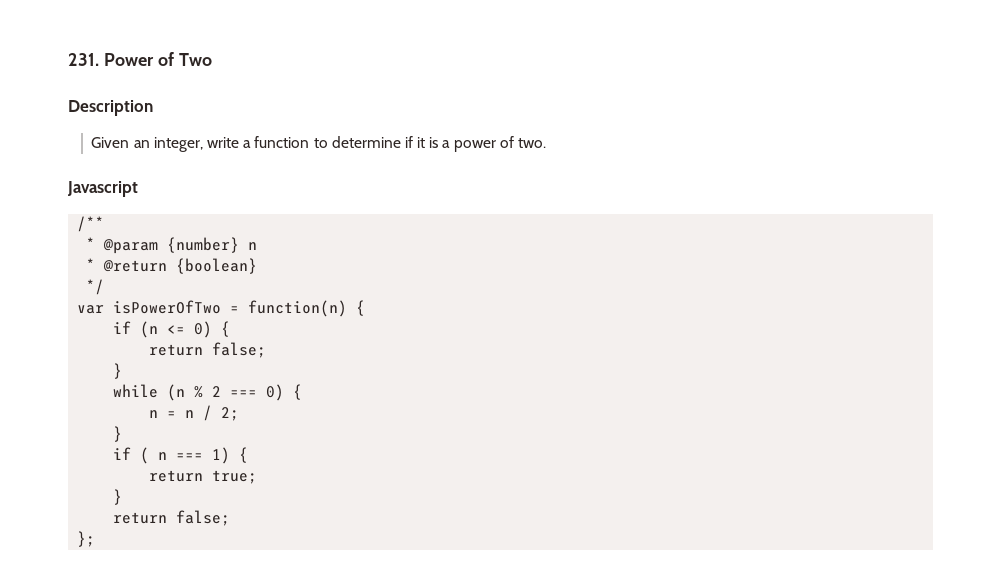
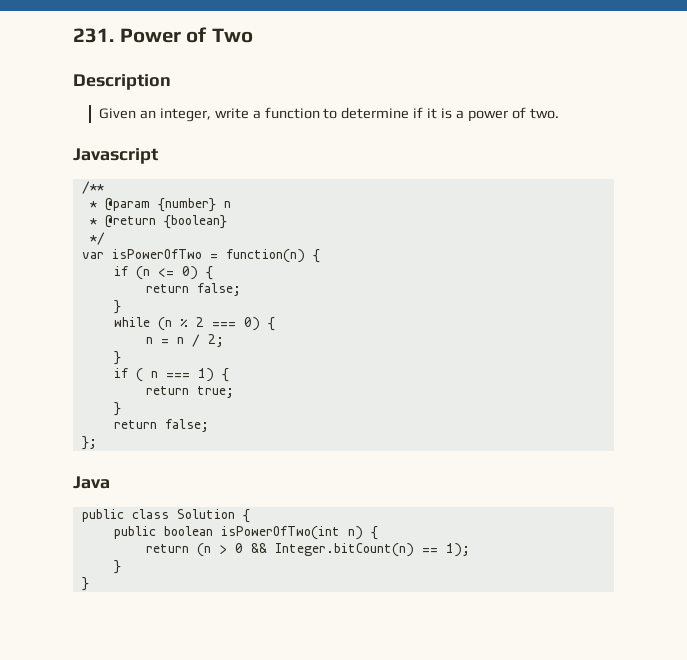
(96, 539) none -> [73,476,110,489] [81,509,250,523] [113,526,378,540] [145,543,470,557] [113,560,121,574] [81,577,89,591] // Java // public class Solution { // public boolean isPowerOfTwo(int n) { // return (n > 0 && Integer.bitCount(n) == 1); // } // }

